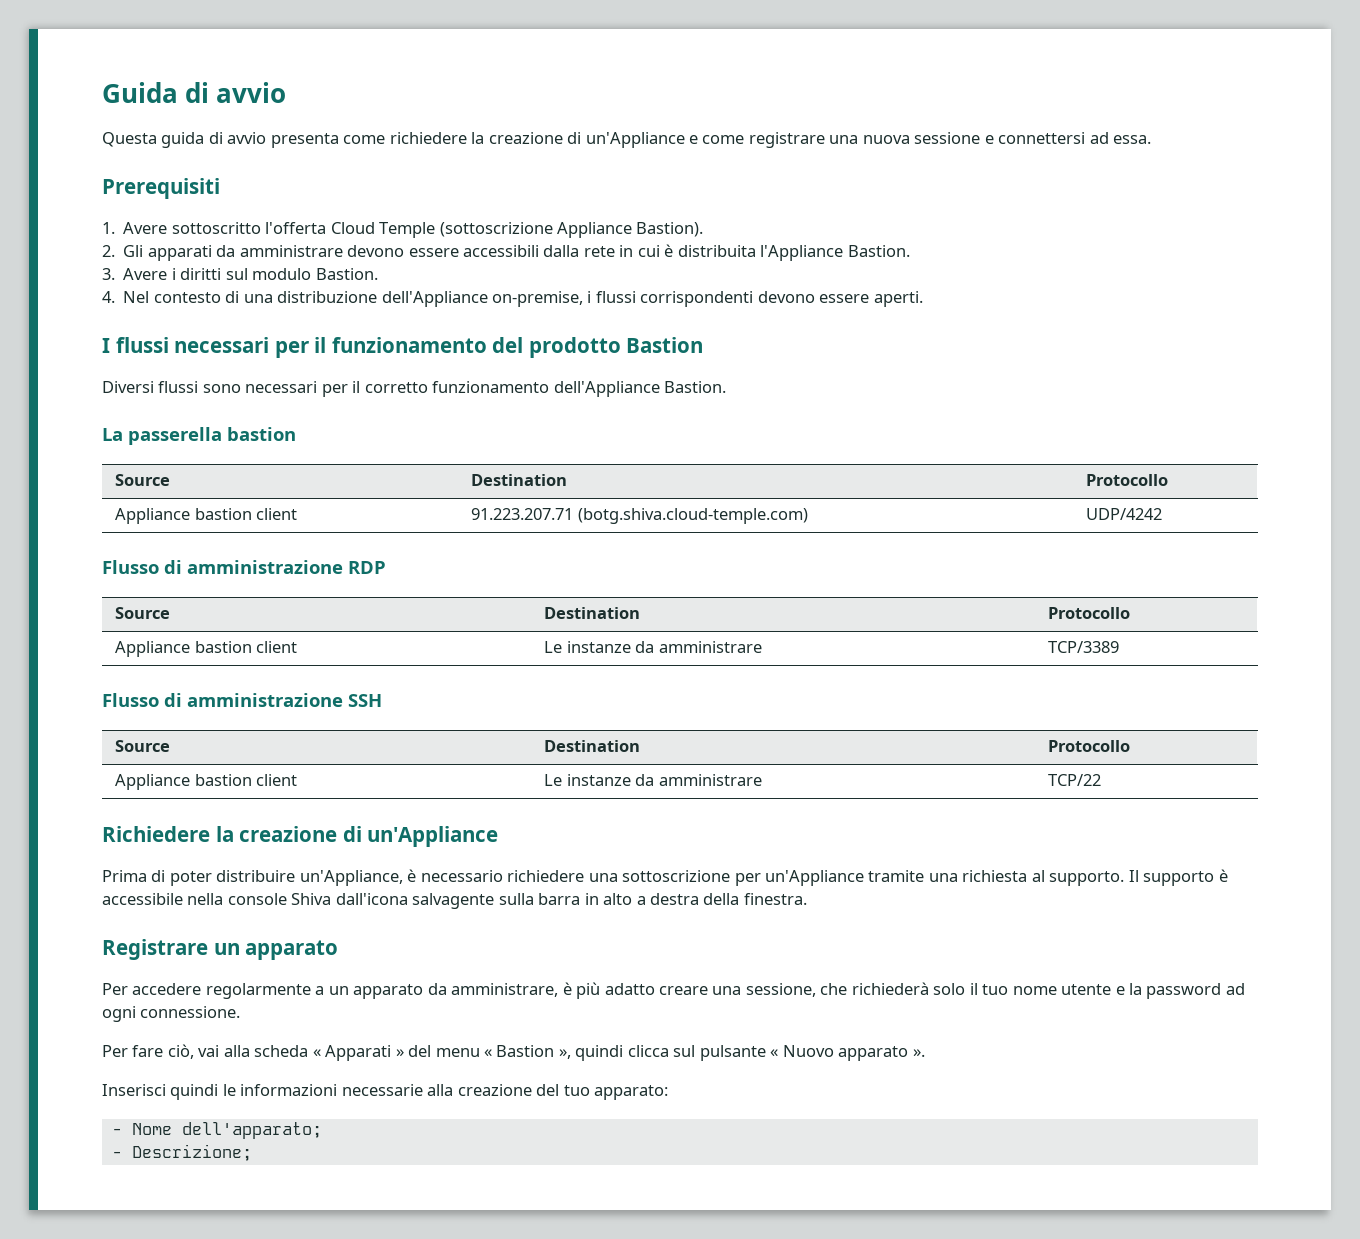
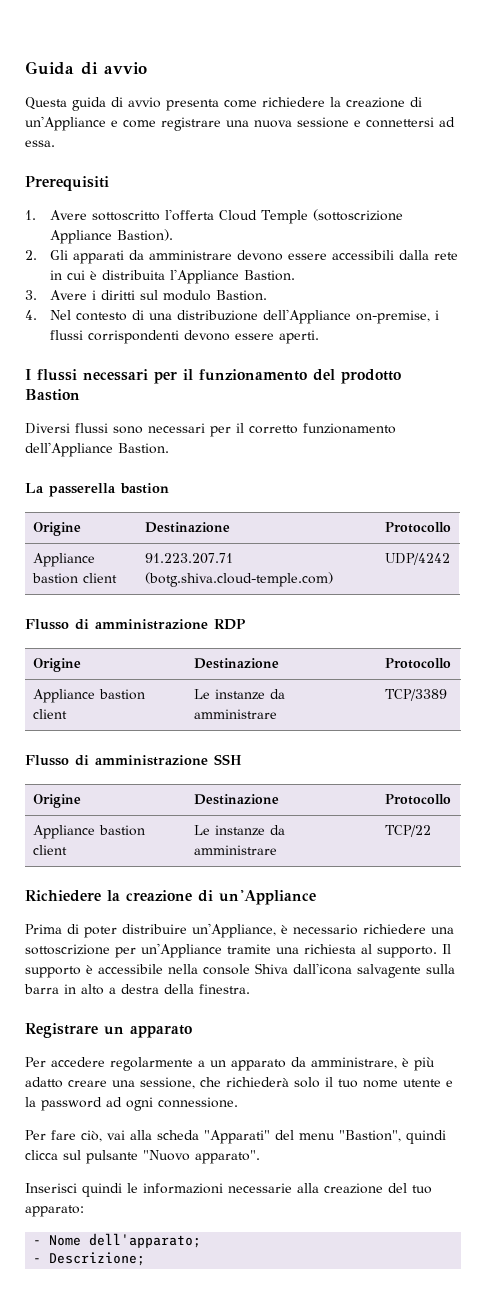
[115,474,171,486] [471,474,568,486] Source | Destination -> [32,522,81,536] [144,522,230,533] Origine | Destinazione
[115,607,171,619] [544,607,641,619] Source | Destination -> [32,658,81,672] [193,658,279,669] Origine | Destinazione
[115,740,171,752] [544,740,641,752] Source | Destination -> [32,794,81,808] [193,794,279,805] Origine | Destinazione
[312,1045,925,1061] « Apparati » del menu « Bastion », quindi clicca sul pulsante « Nuovo apparato ». -> [204,1130,446,1144] [25,1150,260,1164] "Apparati" del menu "Bastion", quindi clicca sul pulsante "Nuovo apparato".

